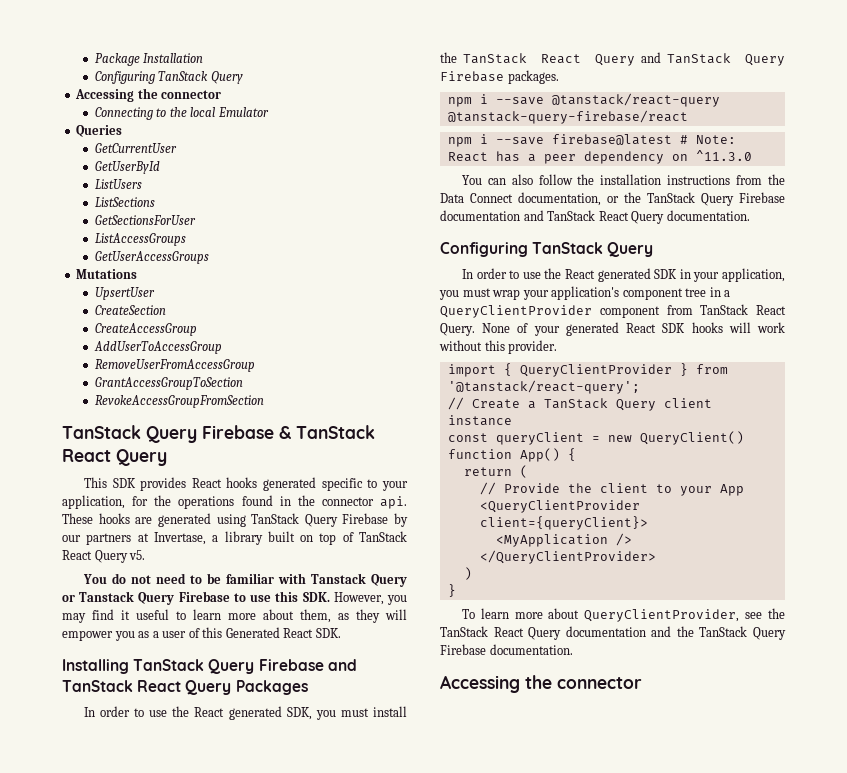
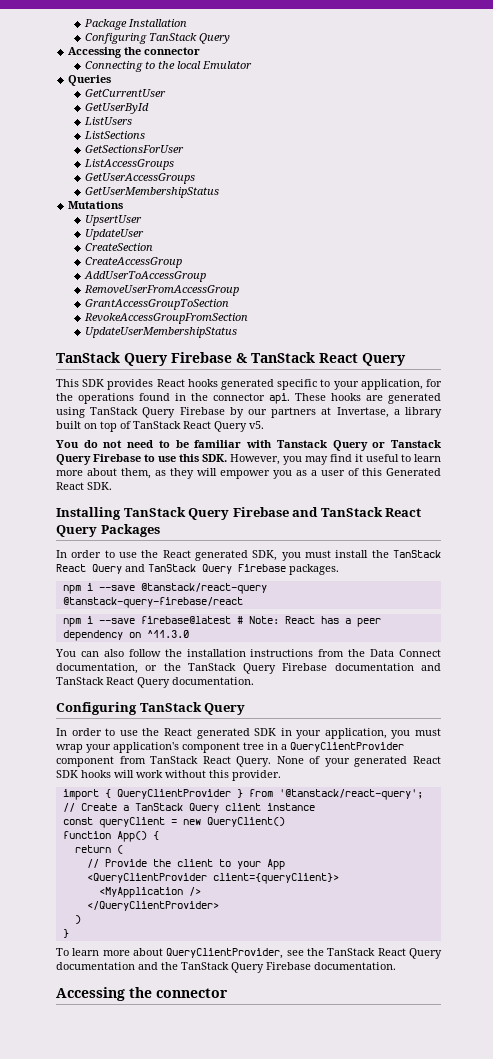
(209, 257) none -> [85,187,220,198] // GetUserMembershipStatus
(155, 293) none -> [85,229,145,240] // UpdateUser
(264, 401) none -> [85,327,238,338] // UpdateUserMembershipStatus

